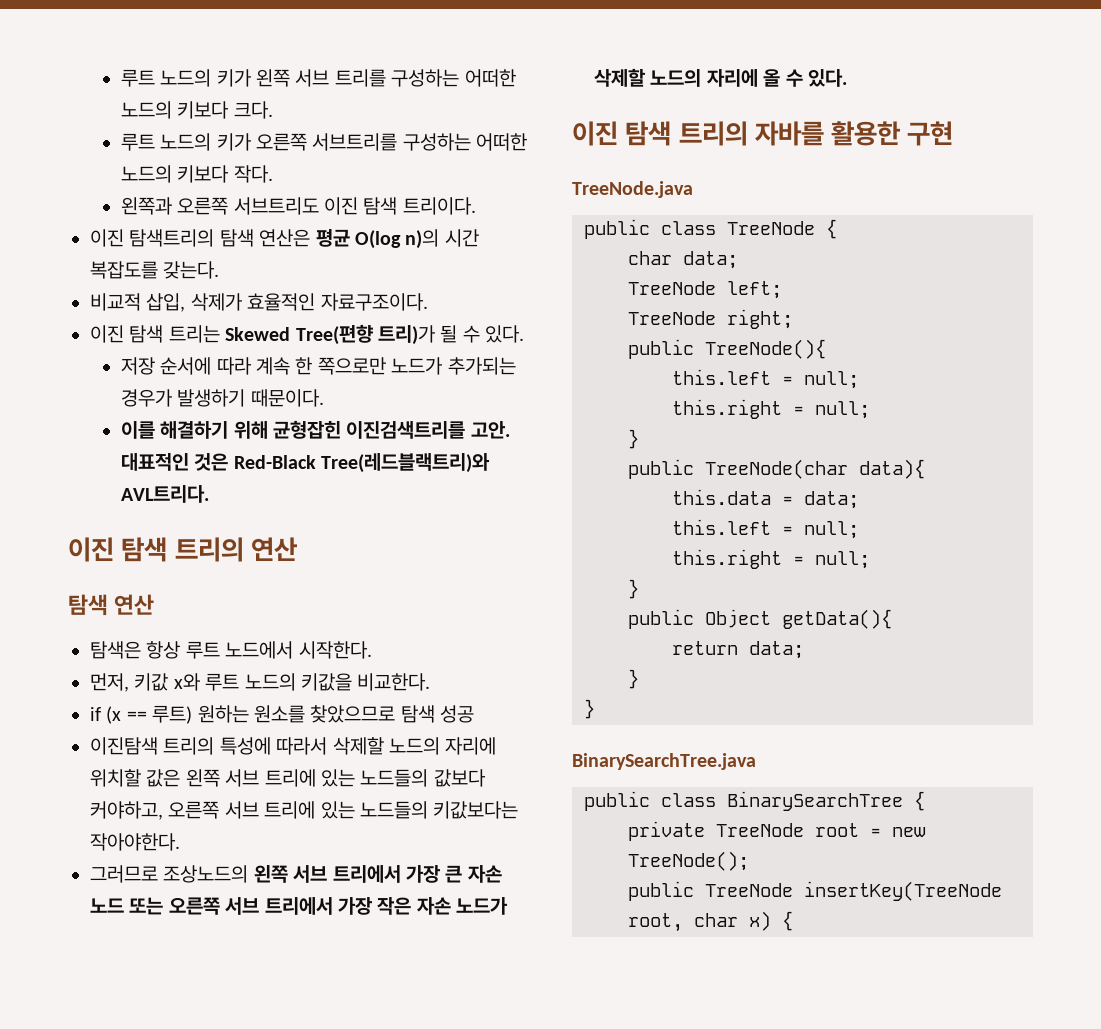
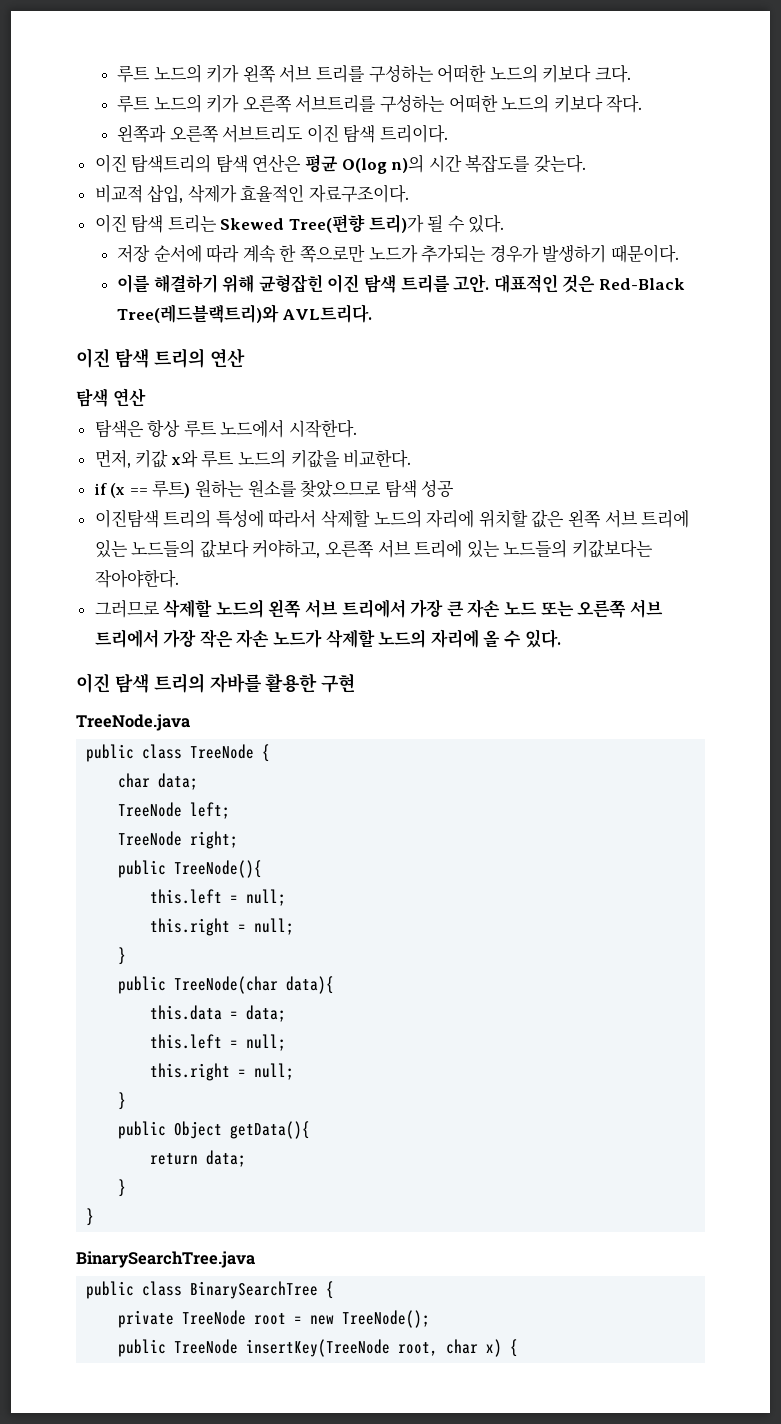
[346,421,466,439] 이진검색트리를 -> [327,274,450,293] 이진 탐색 트리를
[163,865,249,883] 조상노드의 -> [163,599,264,618] 삭제할 노드의

